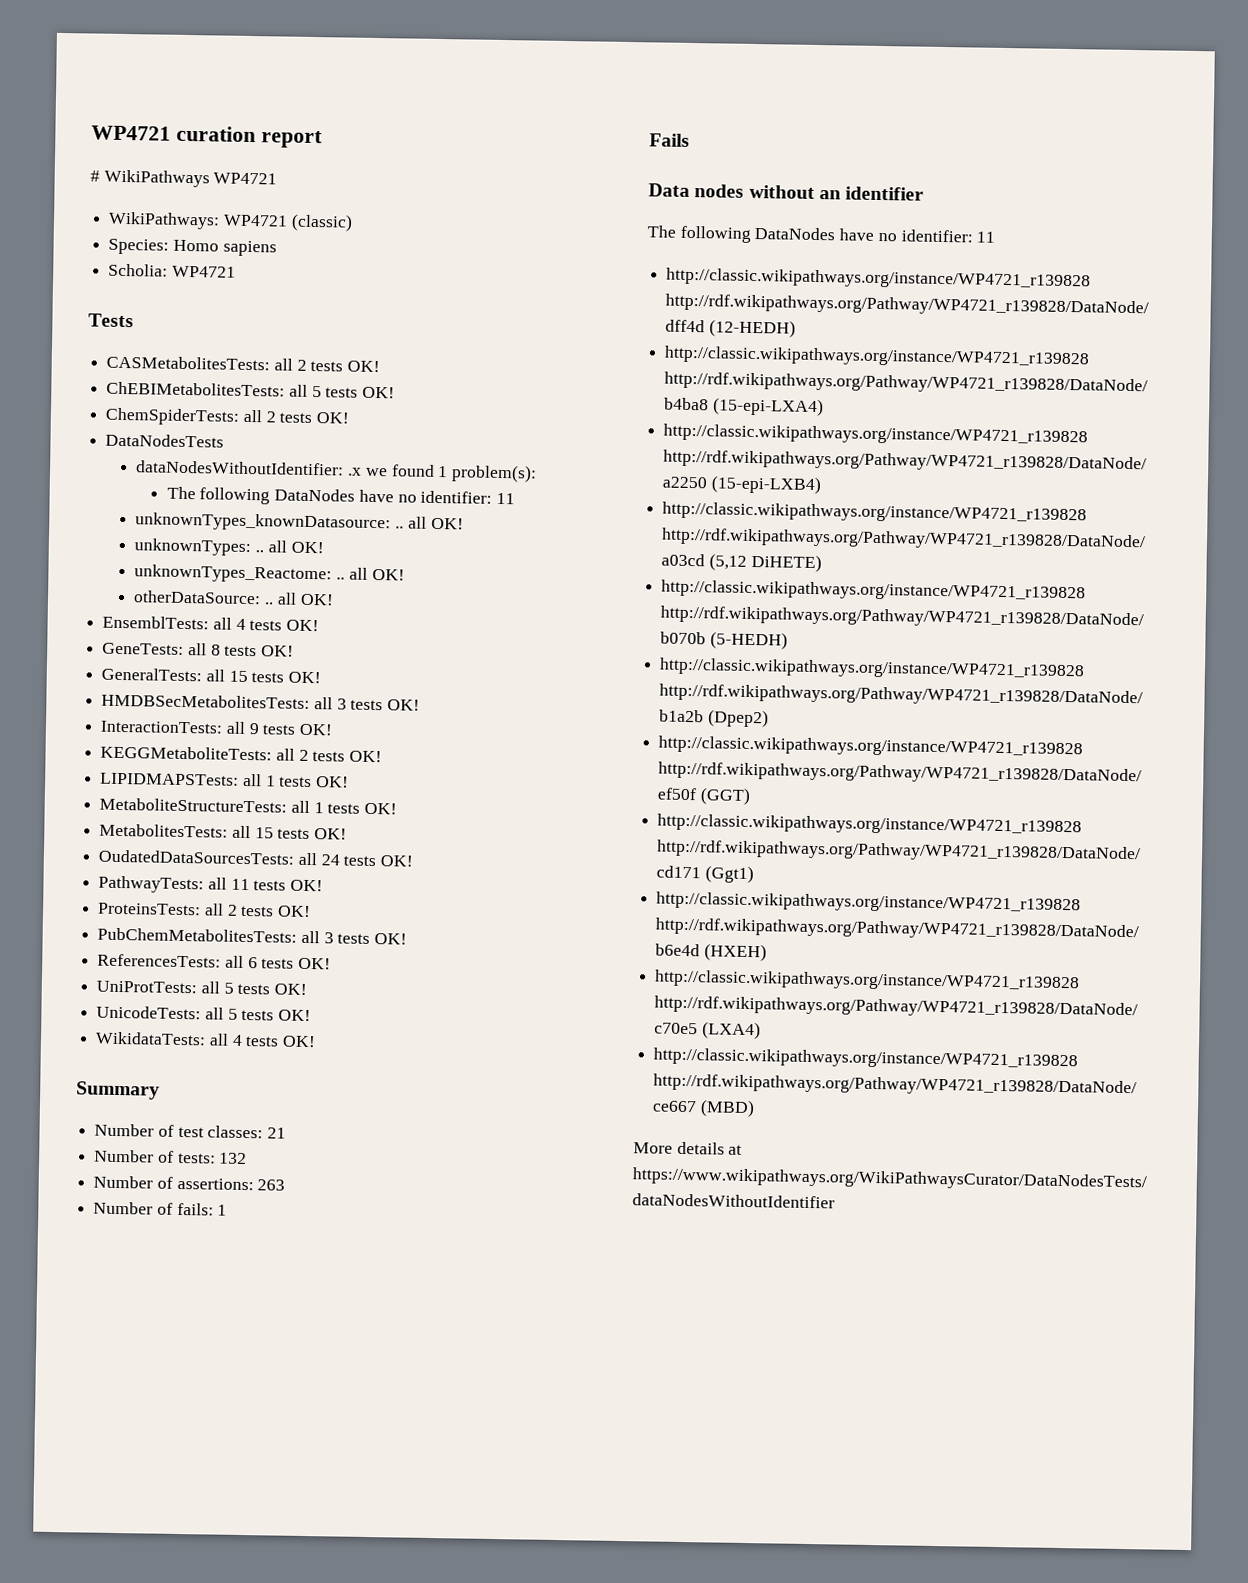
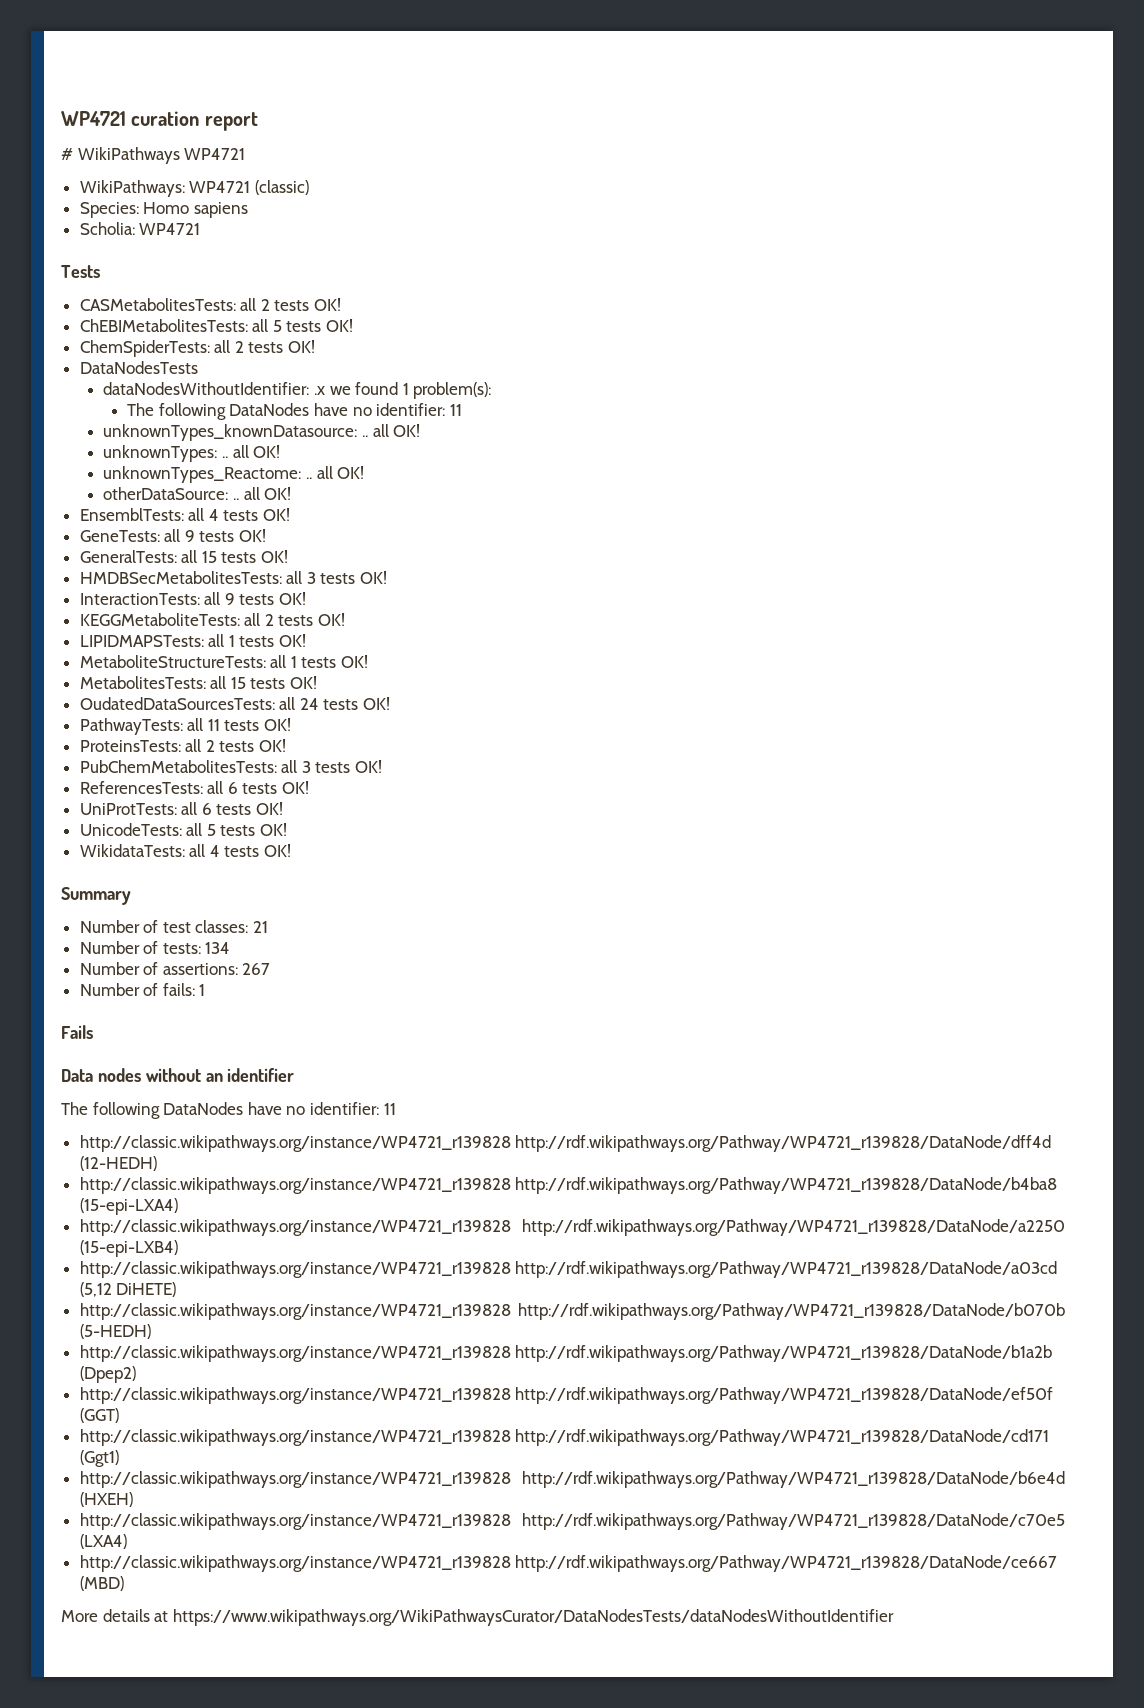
[210,644,221,656] 8 -> [184,530,195,542] 9
[223,982,234,994] 5 -> [201,803,212,815] 6
[219,1152,248,1165] 132 -> [205,942,231,954] 134
[257,1179,286,1191] 263 -> [242,963,271,975] 267

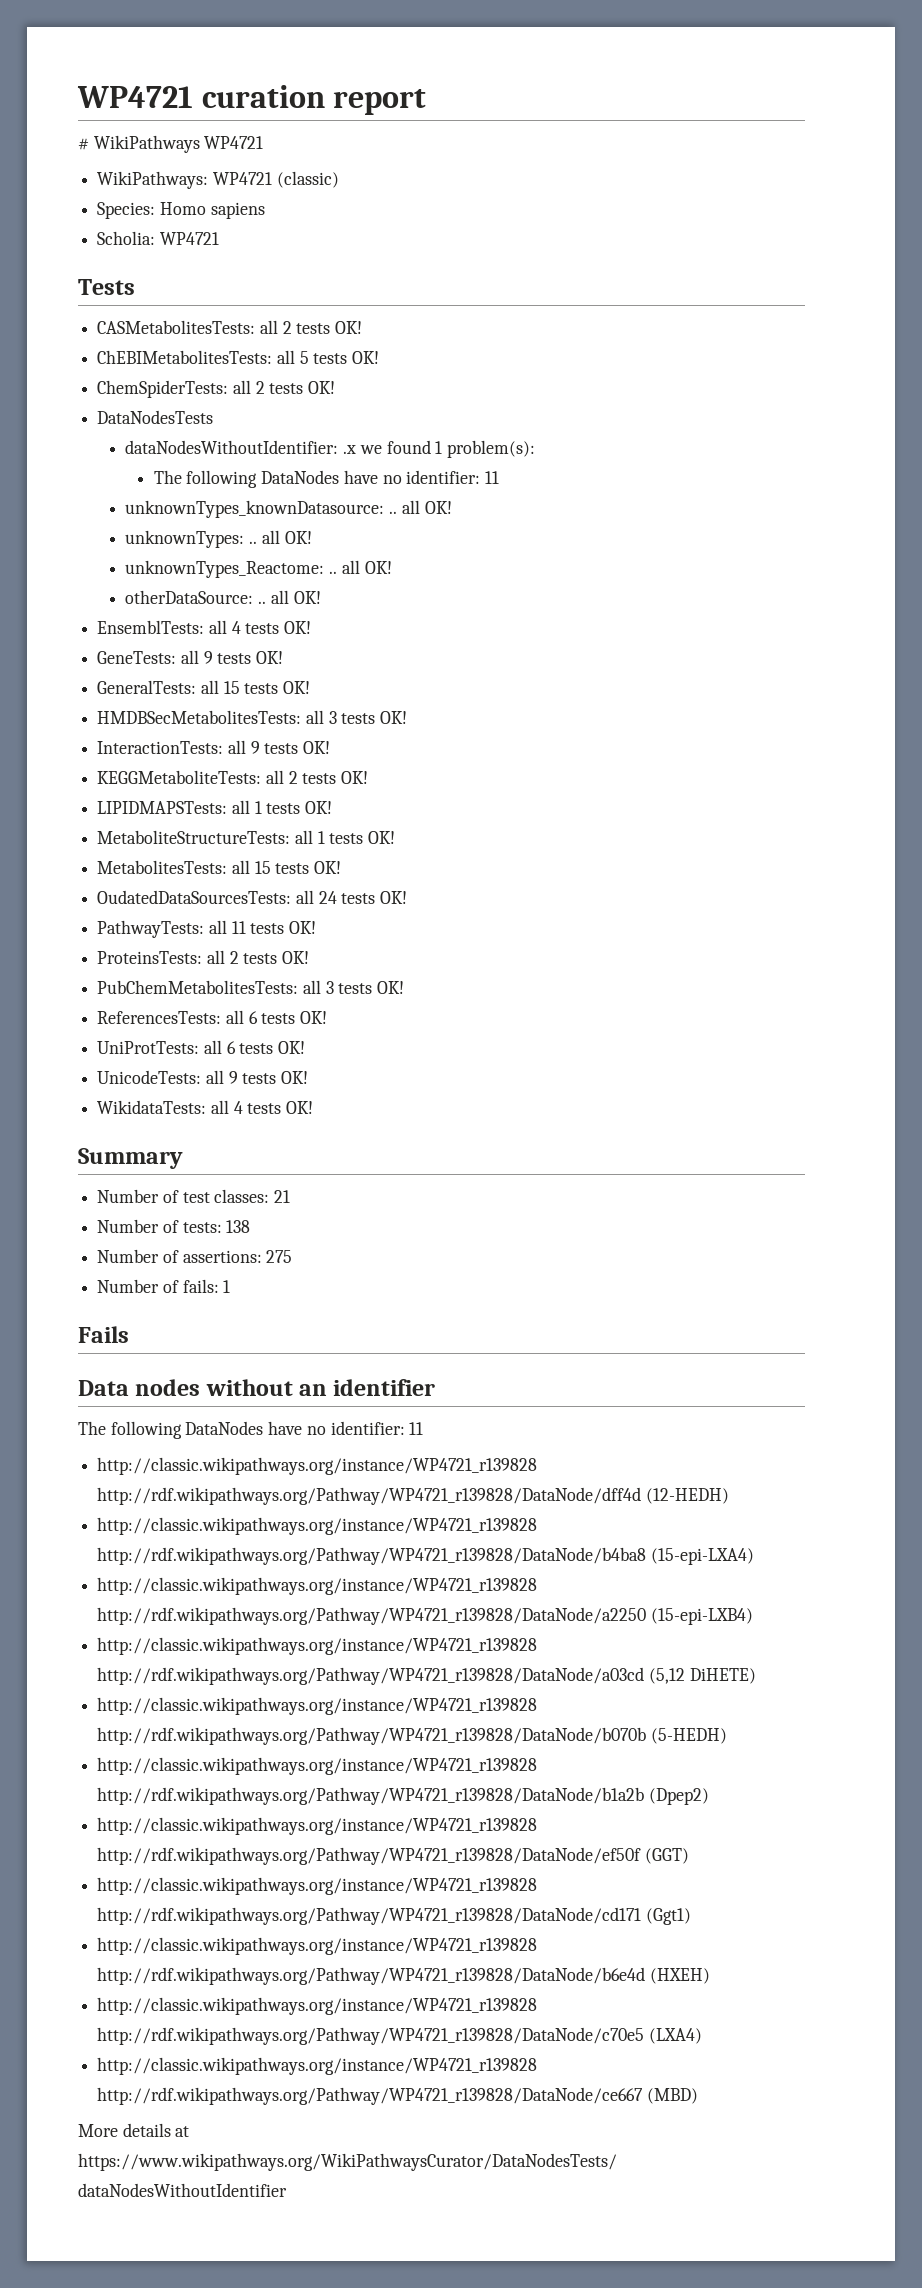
[206,824,216,836] 5 -> [228,1071,238,1084] 9
[205,942,231,954] 134 -> [226,1220,251,1233] 138
[242,963,271,975] 267 -> [266,1250,293,1263] 275

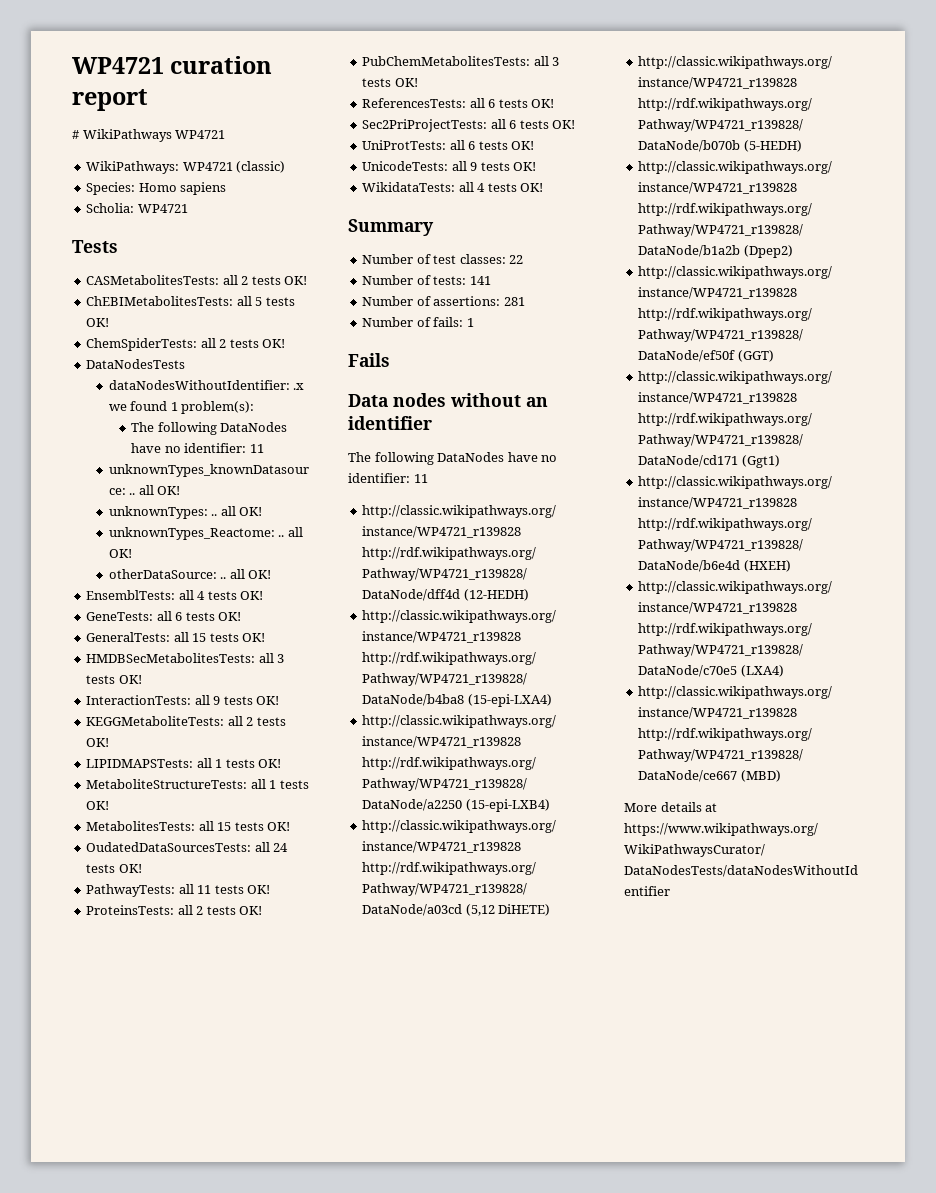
[203,651,213,664] 9 -> [175,612,183,621] 6
(328, 1017) none -> [362,119,576,132] // Sec2PriProjectTests: all 6 tests OK!
[274,1190,291,1203] 21 -> [509,255,524,264] 22
[226,1220,251,1233] 138 -> [469,276,491,285] 141
[266,1250,293,1263] 275 -> [503,297,525,306] 281

